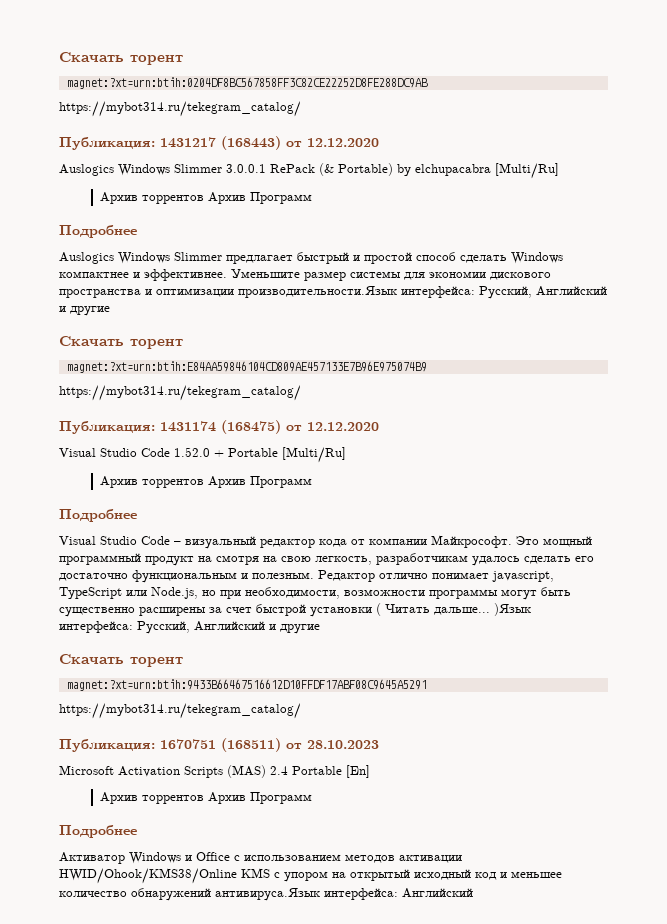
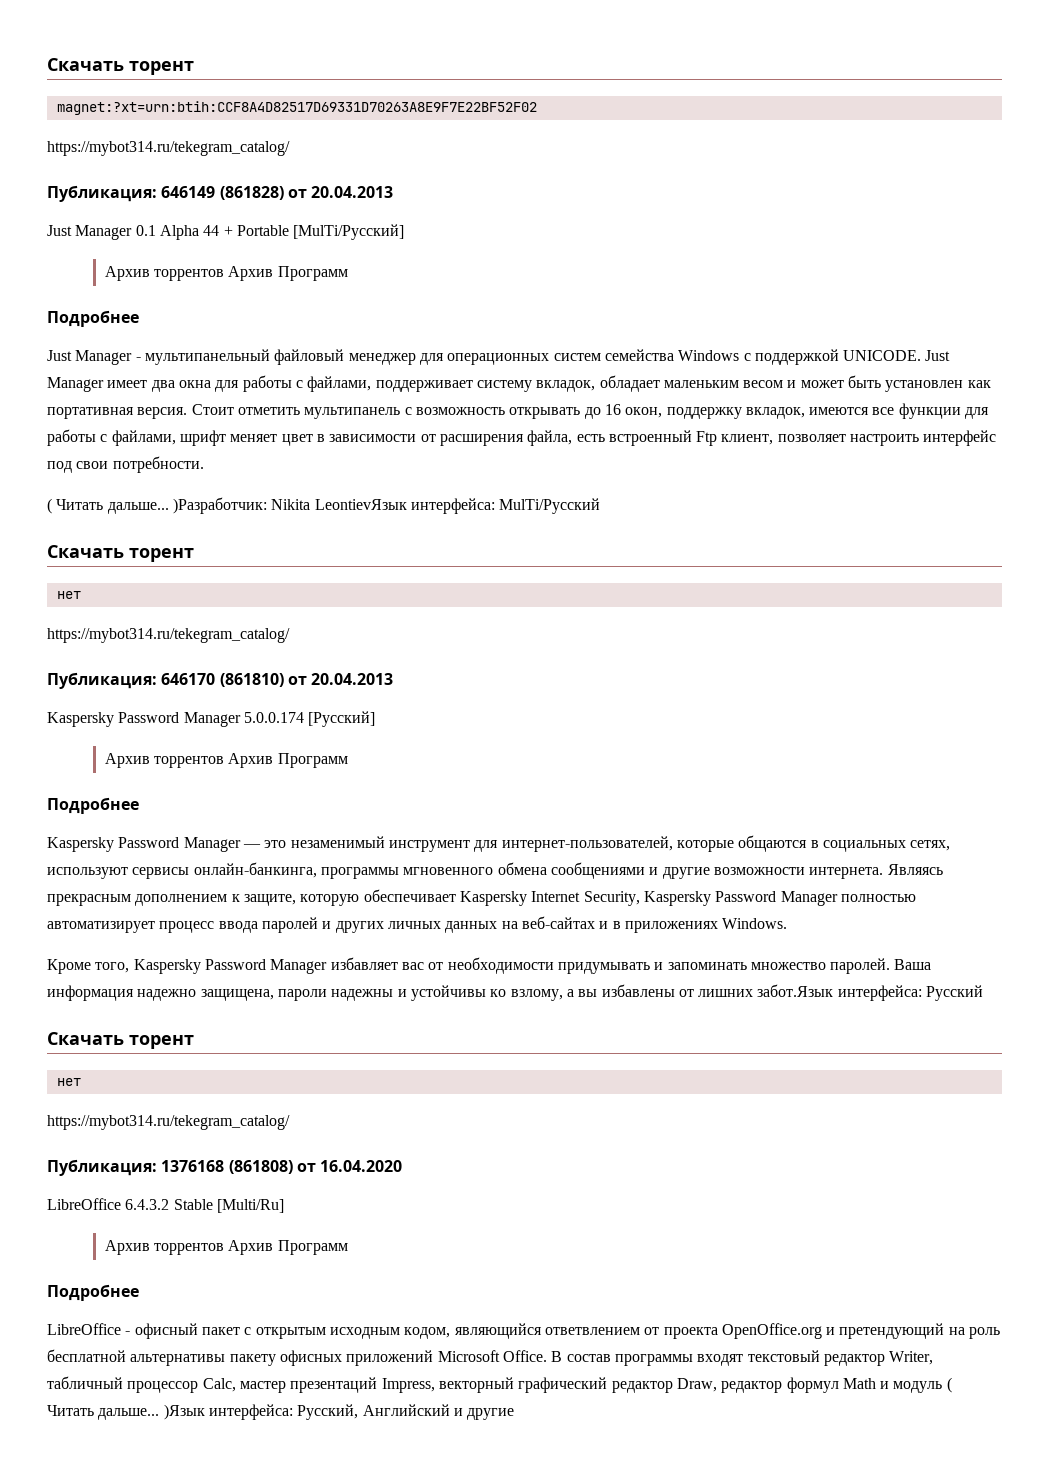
[59,52,183,65] [66,77,428,89] [59,101,301,117] [59,136,379,150] [59,163,559,179] [100,192,313,204] [59,225,137,238] [59,252,563,264] [59,269,551,281] [59,286,607,299] [59,306,110,316] [59,336,183,349] [66,361,427,373] [59,385,301,401] [59,420,379,434] [59,447,346,463] [100,476,313,488] [59,509,137,522] [59,535,592,549] [59,553,594,566] [59,570,554,583] [59,587,571,600] [59,604,372,617] Скачать торент // magnet:?xt=urn:btih:0204DF8BC567858FF3C82CE22252D8FE288DC9AB // https://mybot314.ru/tekegram_catalog/ // Публикация: 1431217 (168443) от 12.12.2020 // Auslogics Windows Slimmer 3.0.0.1 RePack (& Portable) by elchupacabra [Multi/Ru] // Архив торрентов Архив Программ // Подробнее // Auslogics Windows Slimmer предлагает быстрый и простой способ сделать Windows компактнее и эффективнее. Уменьшите размер системы для экономии дискового пространства и оптимизации производительности.Язык интерфейса: Русский, Английский и другие // Скачать торент // magnet:?xt=urn:btih:E84AA59846104CD809AE457133E7B96E975074B9 // https://mybot314.ru/tekegram_catalog/ // Публикация: 1431174 (168475) от 12.12.2020 // Visual Studio Code 1.52.0 + Portable [Multi/Ru] // Архив торрентов Архив Программ // Подробнее // Visual Studio Code – визуальный редактор кода от компании Майкрософт. Это мощный программный продукт на смотря на свою легкость, разработчикам удалось сделать его достаточно функциональным и полезным. Редактор отлично понимает jаvascript, TypeScript или Node.js, но при необходимости, возможности программы могут быть существенно расширены за счет быстрой установки -> [47,58,194,75] [56,101,537,115] [47,141,290,156] [47,185,394,202] [47,224,405,240] [104,266,348,281] [47,310,139,327] [47,349,951,365] [47,375,991,392] [47,403,990,419] [47,429,997,446] [47,456,204,473] [47,497,601,514] [47,545,194,562] [56,591,81,599] [47,628,290,643] [47,672,394,689] [47,711,376,727] [104,753,348,768] [47,797,139,814] [47,835,951,852] [47,862,943,879] [47,889,916,906] [47,916,788,933] [47,957,932,974] [47,984,984,1001] [47,1032,194,1049] [56,1078,81,1086] [47,1115,290,1130] [47,1159,403,1176] [47,1198,284,1213] [104,1240,348,1255] [47,1284,139,1301] [47,1323,1001,1339] [47,1349,934,1366] [47,1376,943,1393] Скачать торент // magnet:?xt=urn:btih:CCF8A4D82517D69331D70263A8E9F7E22BF52F02 // https://mybot314.ru/tekegram_catalog/ // Публикация: 646149 (861828) от 20.04.2013 // Just Manager 0.1 Alpha 44 + Portable [MulTi/Русский] // Архив торрентов Архив Программ // Подробнее // Just Manager - мультипанельный файловый менеджер для операционных систем семейства Windows с поддержкой UNICODE. Just Manager имеет два окна для работы с файлами, поддерживает систему вкладок, обладает маленьким весом и может быть установлен как портативная версия. Стоит отметить мультипанель с возможность открывать до 16 окон, поддержку вкладок, имеются все функции для работы с файлами, шрифт меняет цвет в зависимости от расширения файла, есть встроенный Ftp клиент, позволяет настроить интерфейс под свои потребности. // ( Читать дальше... )Разработчик: Nikita LeontievЯзык интерфейса: MulTi/Русский // Скачать торент // нет // https://mybot314.ru/tekegram_catalog/ // Публикация: 646170 (861810) от 20.04.2013 // Kaspersky Password Manager 5.0.0.174 [Русский] // Архив торрентов Архив Программ // Подробнее // Kaspersky Password Manager — это незаменимый инструмент для интернет-пользователей, которые общаются в социальных сетях, используют сервисы онлайн-банкинга, программы мгновенного обмена сообщениями и другие возможности интернета. Являясь прекрасным дополнением к защите, которую обеспечивает Kaspersky Internet Security, Kaspersky Password Manager полностью автоматизирует процесс ввода паролей и других личных данных на веб-сайтах и в приложениях Windows. // Кроме того, Kaspersky Password Manager избавляет вас от необходимости придумывать и запоминать множество паролей. Ваша информация надежно защищена, пароли надежны и устойчивы ко взлому, а вы избавлены от лишних забот.Язык интерфейса: Русский // Скачать торент // нет // https://mybot314.ru/tekegram_catalog/ // Публикация: 1376168 (861808) от 16.04.2020 // LibreOffice 6.4.3.2 Stable [Multi/Ru] // Архив торрентов Архив Программ // Подробнее // LibreOffice - офисный пакет с открытым исходным кодом, являющийся ответвлением от проекта OpenOffice.org и претендующий на роль бесплатной альтернативы пакету офисных приложений Microsoft Office. В состав программы входят текстовый редактор Writer, табличный процессор Calc, мастер презентаций Impress, векторный графический редактор Draw, редактор формул Math и модуль
[59,654,183,667] [66,679,427,691] [59,703,301,719] [59,738,379,752] [59,765,370,778] [100,792,313,804] [59,825,137,838] [59,852,462,864] [59,868,562,884] [59,888,473,901] // Скачать торент // magnet:?xt=urn:btih:9433B66467516612D10FFDF17ABF08C9645A5291 // https://mybot314.ru/tekegram_catalog/ // Публикация: 1670751 (168511) от 28.10.2023 // Microsoft Activation Scripts (MAS) 2.4 Portable [En] // Архив торрентов Архив Программ // Подробнее // Активатор Windows и Office с использованием методов активации HWID/Ohook/KMS38/Online KMS с упором на открытый исходный код и меньшее количество обнаружений антивируса.Язык интерфейса: Английский -> (515, 1414) none

